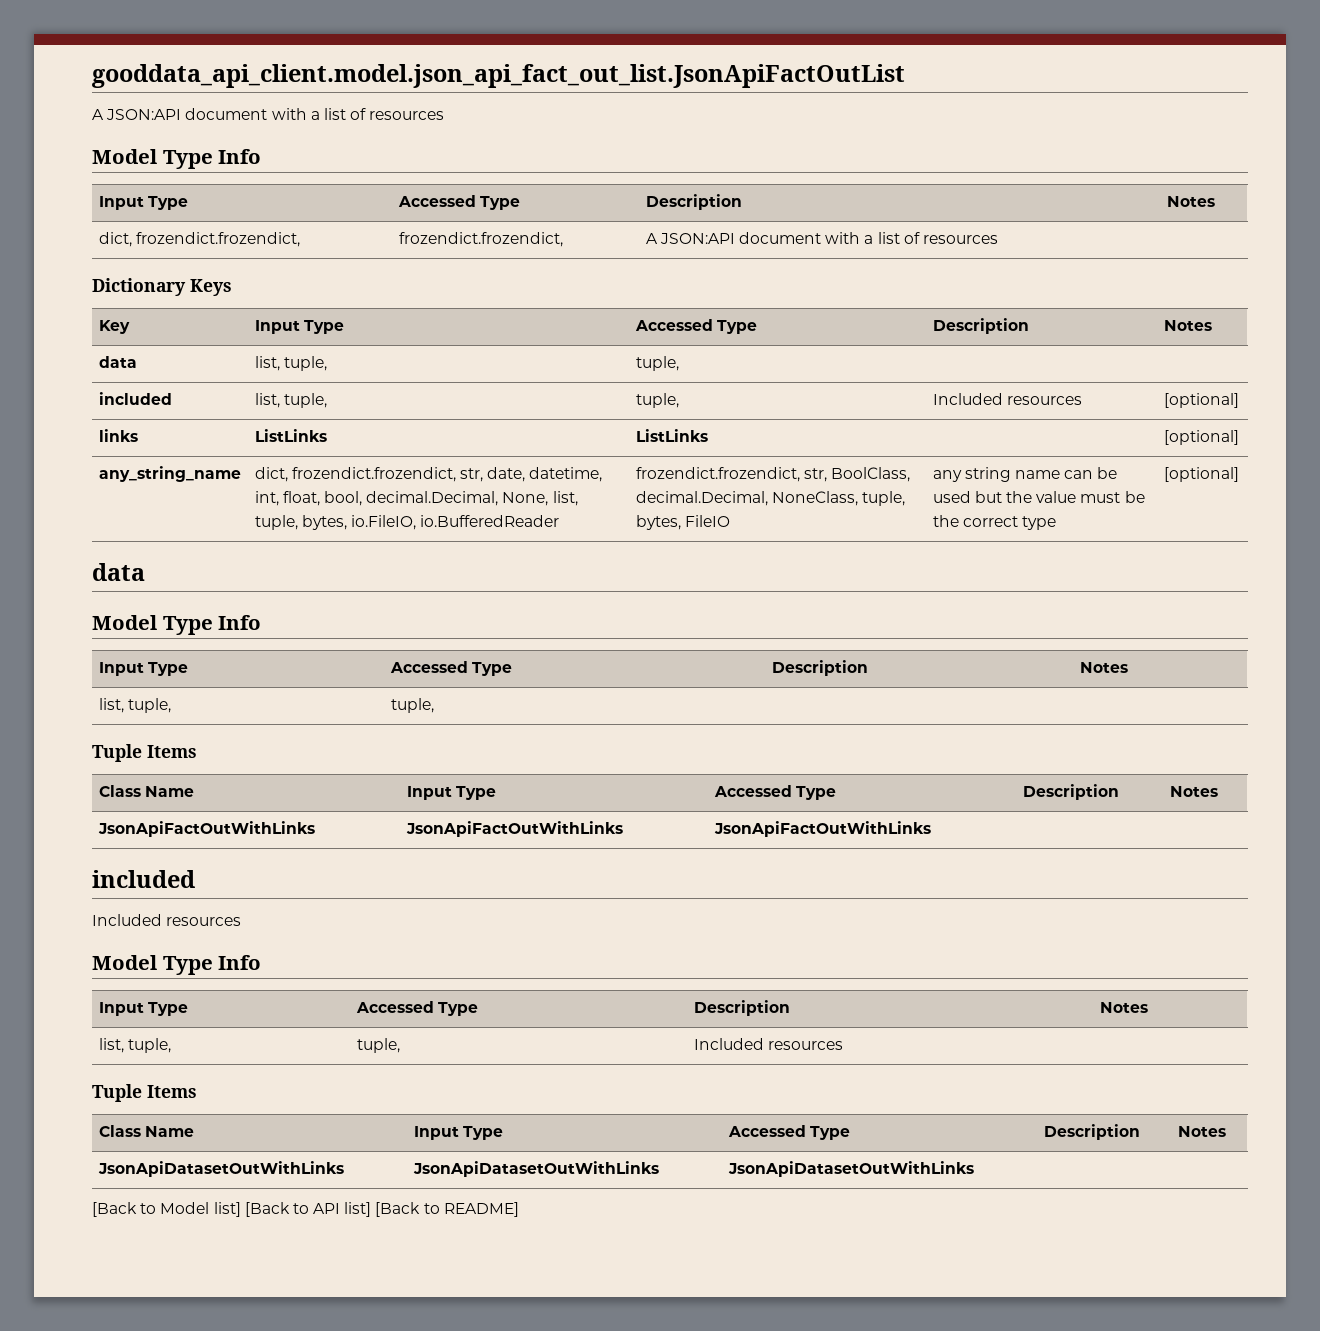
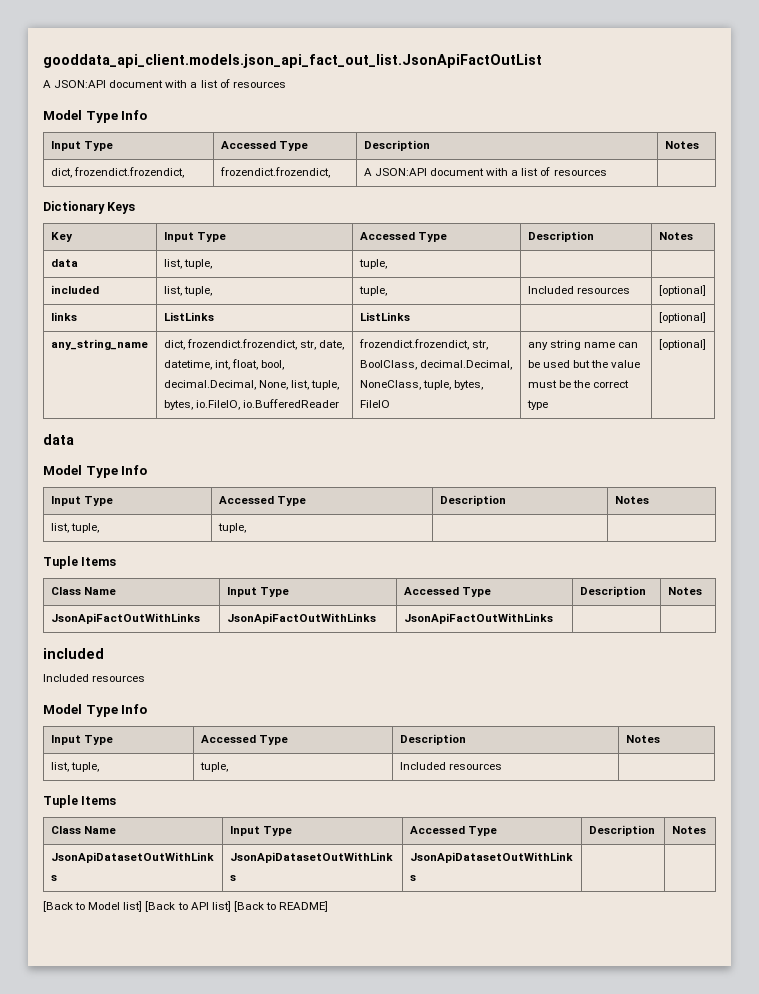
[92,64,905,88] gooddata_api_client.model.json_api_fact_out_list.JsonApiFactOutList -> [43,54,542,68] gooddata_api_client.models.json_api_fact_out_list.JsonApiFactOutList

